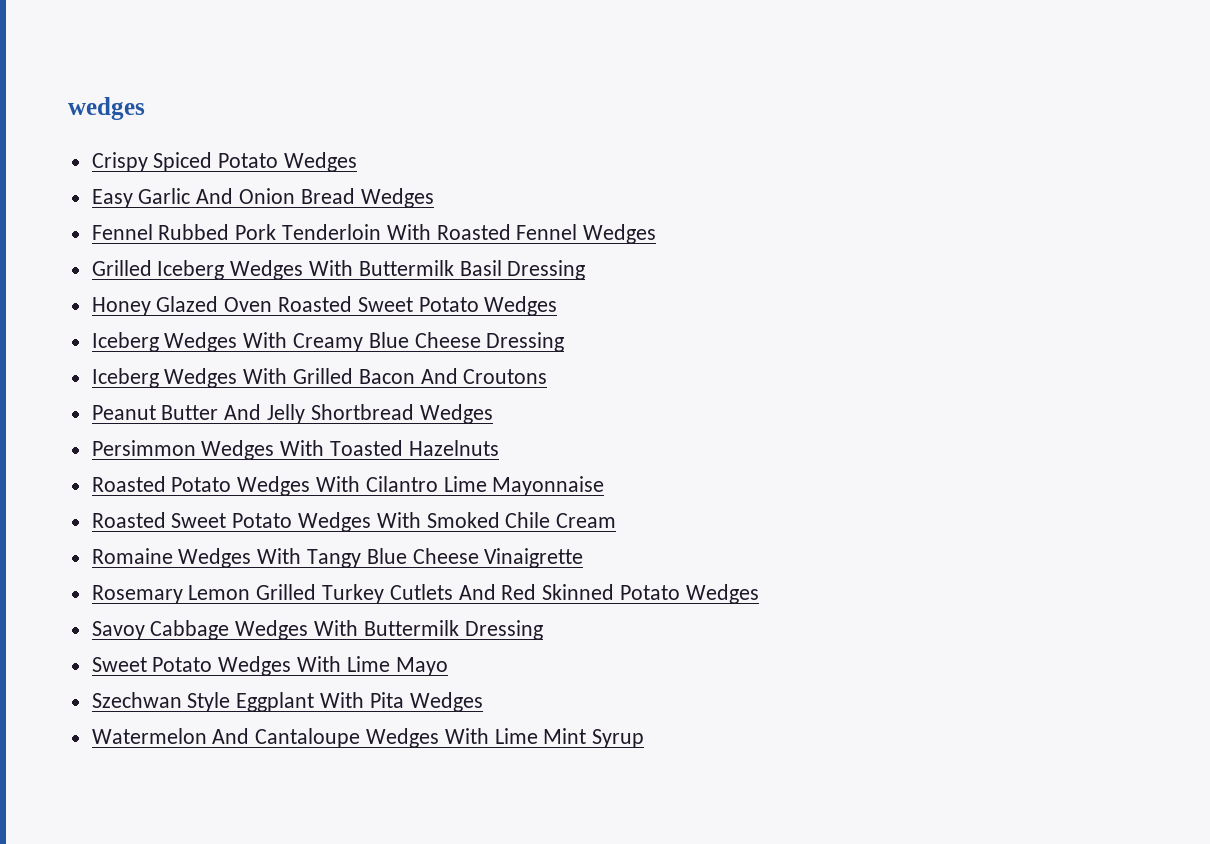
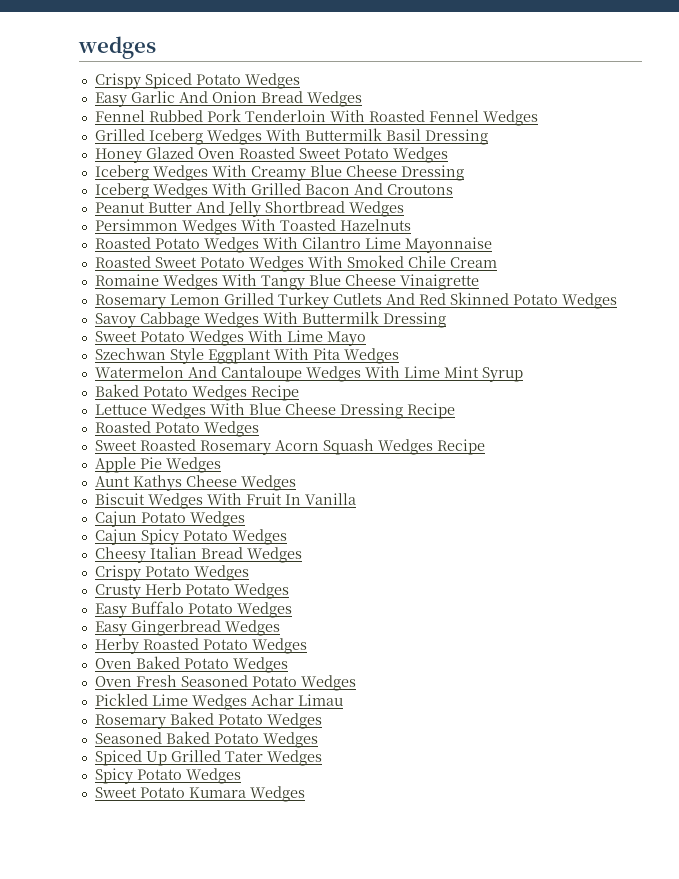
(645, 738) none -> [94,384,299,401] [94,403,455,419] [94,421,259,437] [94,439,485,455] [94,457,221,473] [94,475,296,491] [94,493,356,509] [94,511,245,527] [94,529,287,545] [94,547,302,563] [94,565,249,581] [94,583,289,599] [94,601,292,618] [94,620,280,636] [94,638,307,654] [94,656,288,673] [94,675,356,691] [94,693,343,710] [94,712,322,729] [94,731,318,748] [94,750,322,766] [94,768,241,784] [94,786,305,802] // Baked Potato Wedges Recipe // Lettuce Wedges With Blue Cheese Dressing Recipe // Roasted Potato Wedges // Sweet Roasted Rosemary Acorn Squash Wedges Recipe // Apple Pie Wedges // Aunt Kathys Cheese Wedges // Biscuit Wedges With Fruit In Vanilla // Cajun Potato Wedges // Cajun Spicy Potato Wedges // Cheesy Italian Bread Wedges // Crispy Potato Wedges // Crusty Herb Potato Wedges // Easy Buffalo Potato Wedges // Easy Gingerbread Wedges // Herby Roasted Potato Wedges // Oven Baked Potato Wedges // Oven Fresh Seasoned Potato Wedges // Pickled Lime Wedges Achar Limau // Rosemary Baked Potato Wedges // Seasoned Baked Potato Wedges // Spiced Up Grilled Tater Wedges // Spicy Potato Wedges // Sweet Potato Kumara Wedges

